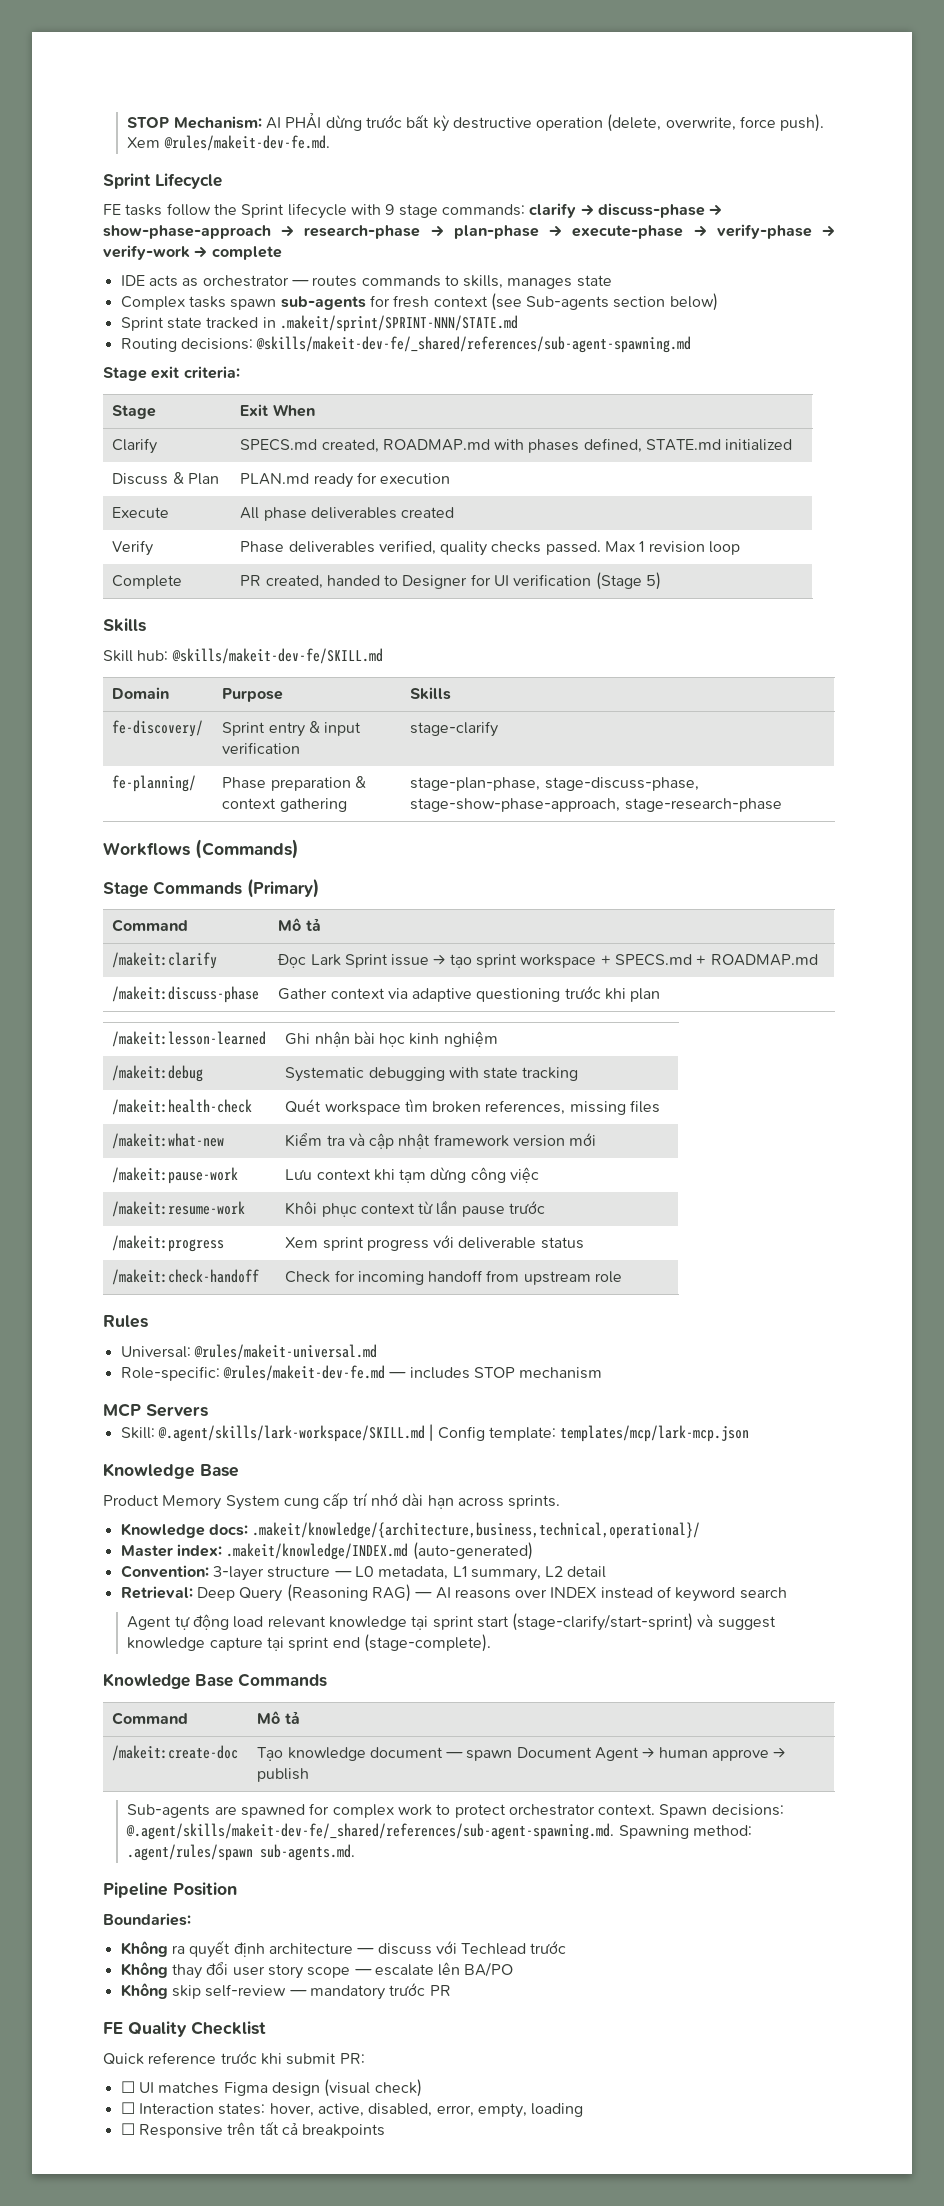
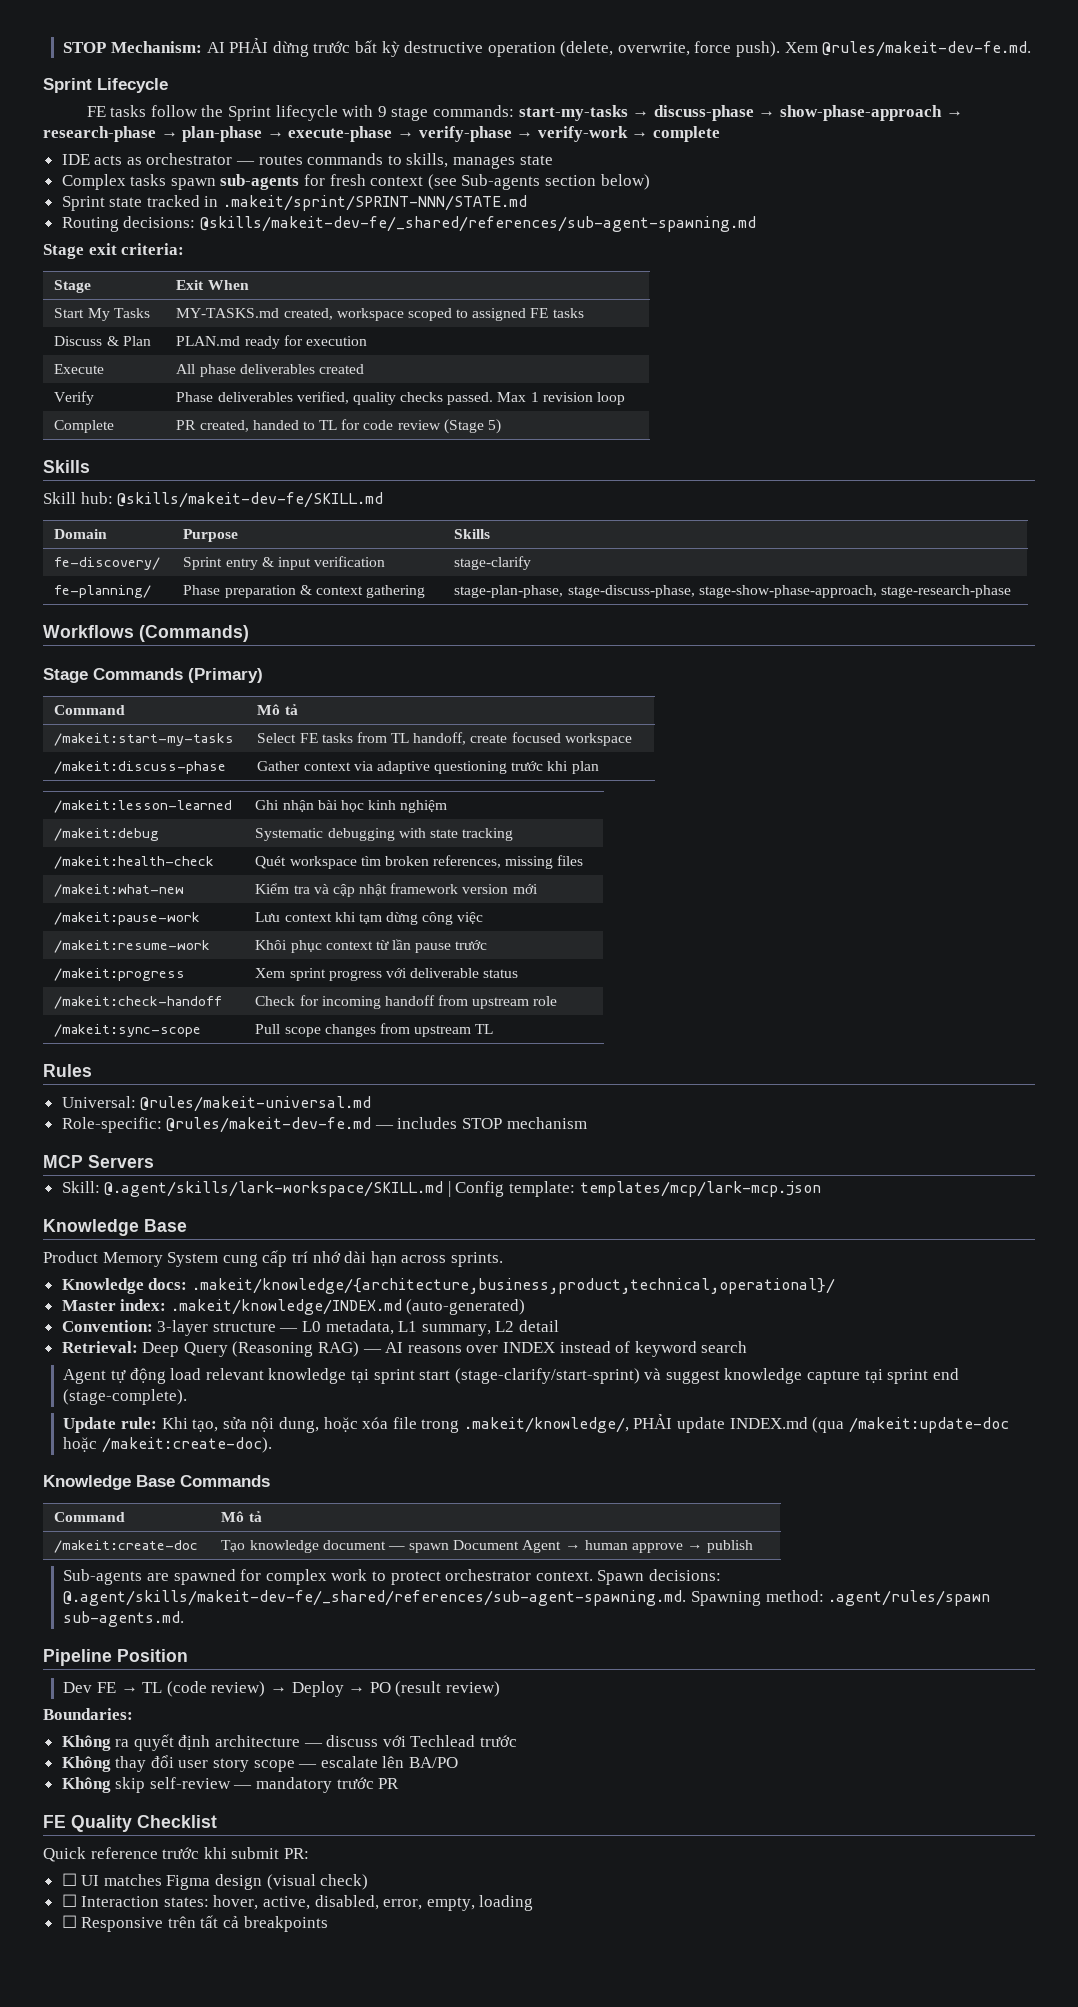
[529,203,577,218] clarify -> [518,105,628,121] start-my-tasks
[112,438,158,454] [240,438,793,453] Clarify | SPECS.md created, ROADMAP.md with phases defined, STATE.md initialized -> [54,308,150,321] [176,308,584,321] Start My Tasks | MY-TASKS.md created, workspace scoped to assigned FE tasks
[402,574,592,589] Designer for UI verification -> [319,419,441,430] TL for code review
[112,952,218,969] [277,954,818,968] /makeit:clarify | Đọc Lark Sprint issue → tạo sprint workspace + SPECS.md + ROADMAP.md -> [54,733,235,746] [257,732,632,746] /makeit:start-my-tasks | Select FE tasks from TL handoff, create focused workspace
(623, 1277) none -> [54,1024,202,1037] [255,1023,494,1037] // /makeit:sync-scope | Pull scope changes from upstream TL
[252,1522,701,1539] .makeit/knowledge/{architecture,business,technical,operational}/ -> [191,1278,835,1294] .makeit/knowledge/{architecture,business,product,technical,operational}/
(491, 1643) none -> [63,1414,1009,1433] [63,1437,272,1453] // Update rule: Khi tạo, sửa nội dung, hoặc xóa file trong .makeit/knowledge/, PHẢI update INDEX.md (qua /makeit:update-doc hoặc /makeit:create-doc).
(237, 1889) none -> [63,1681,500,1697] // Dev FE → TL (code review) → Deploy → PO (result review)

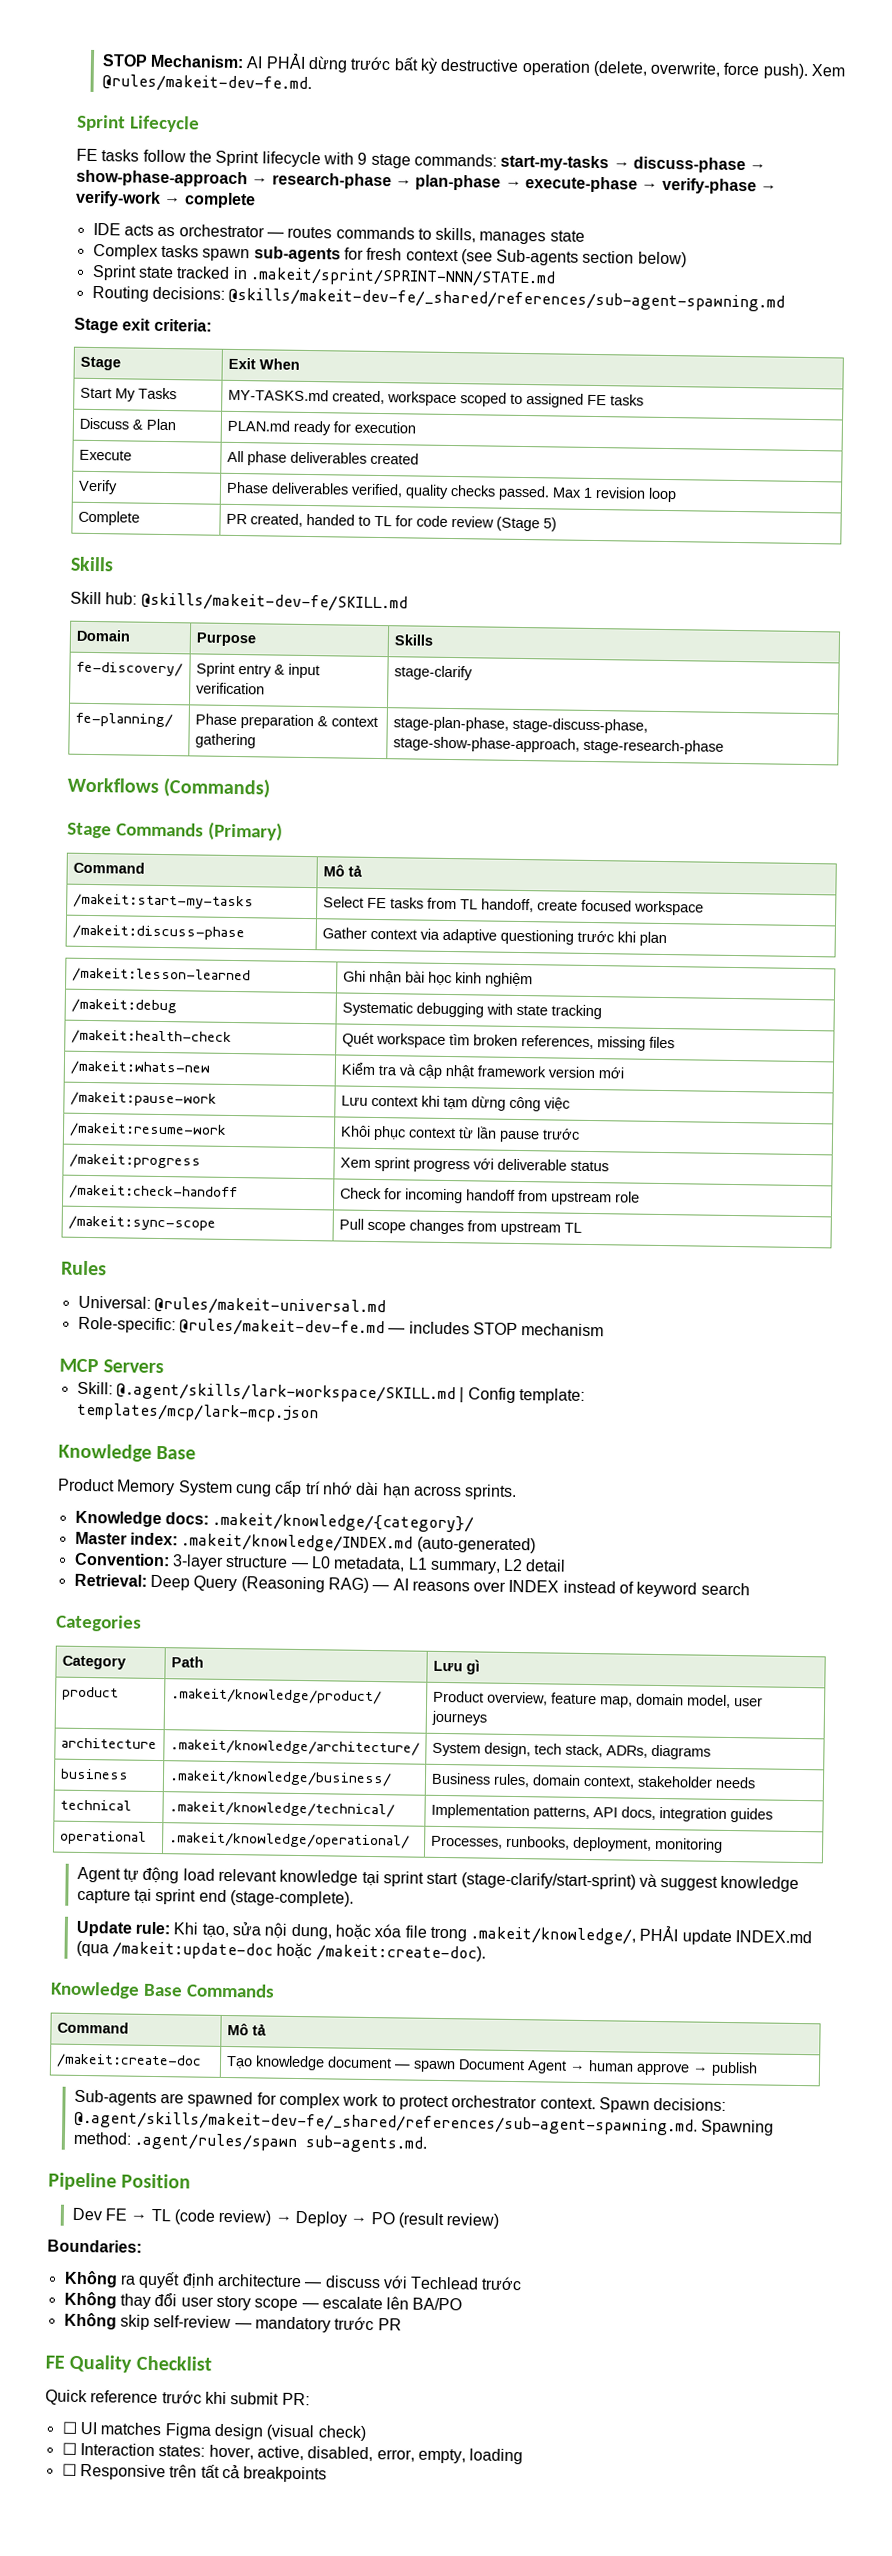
[54,884,185,897] /makeit:what-new -> [69,1060,210,1076] /makeit:whats-new
[191,1278,835,1294] .makeit/knowledge/{architecture,business,product,technical,operational}/ -> [212,1512,475,1533] .makeit/knowledge/{category}/
(748, 1347) none -> [56,1614,142,1632] [61,1655,126,1670] [170,1656,204,1668] [432,1659,480,1675] [61,1686,119,1701] [170,1688,382,1705] [432,1690,763,1709] [430,1710,487,1726] [60,1737,157,1750] [169,1739,420,1756] [431,1742,711,1760] [59,1768,129,1780] [168,1770,392,1787] [430,1772,756,1789] [59,1799,132,1811] [168,1801,395,1818] [430,1803,773,1823] [59,1830,147,1845] [168,1832,410,1849] [430,1835,723,1853] // Categories // Category | Path | Lưu gì // product | .makeit/knowledge/product/ | Product overview, feature map, domain model, user journeys // architecture | .makeit/knowledge/architecture/ | System design, tech stack, ADRs, diagrams // business | .makeit/knowledge/business/ | Business rules, domain context, stakeholder needs // technical | .makeit/knowledge/technical/ | Implementation patterns, API docs, integration guides // operational | .makeit/knowledge/operational/ | Processes, runbooks, deployment, monitoring

